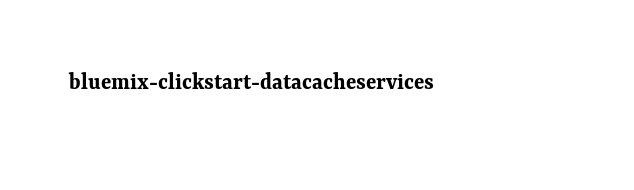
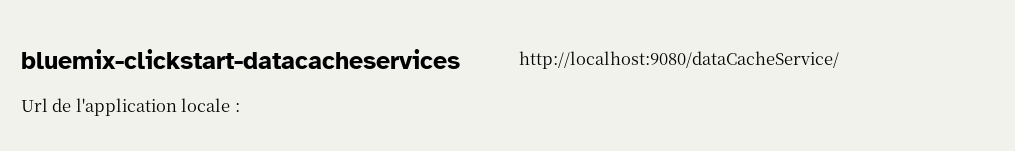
(434, 80) none -> [21,98,240,116] [519,51,839,69] // Url de l'application locale : http://localhost:9080/dataCacheService/

